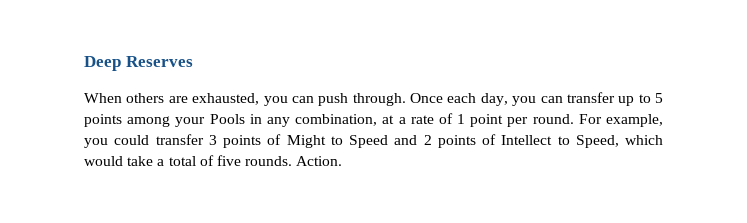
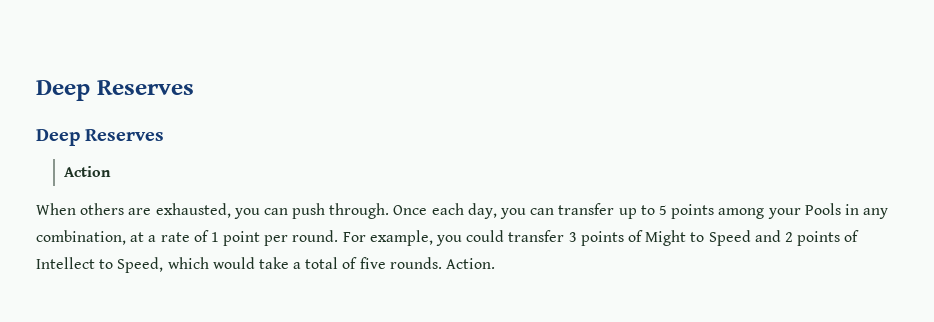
[84,56,193,71] Deep Reserves -> [36,80,194,101] [36,129,165,146] [63,166,111,177] Deep Reserves // Deep Reserves // Action

